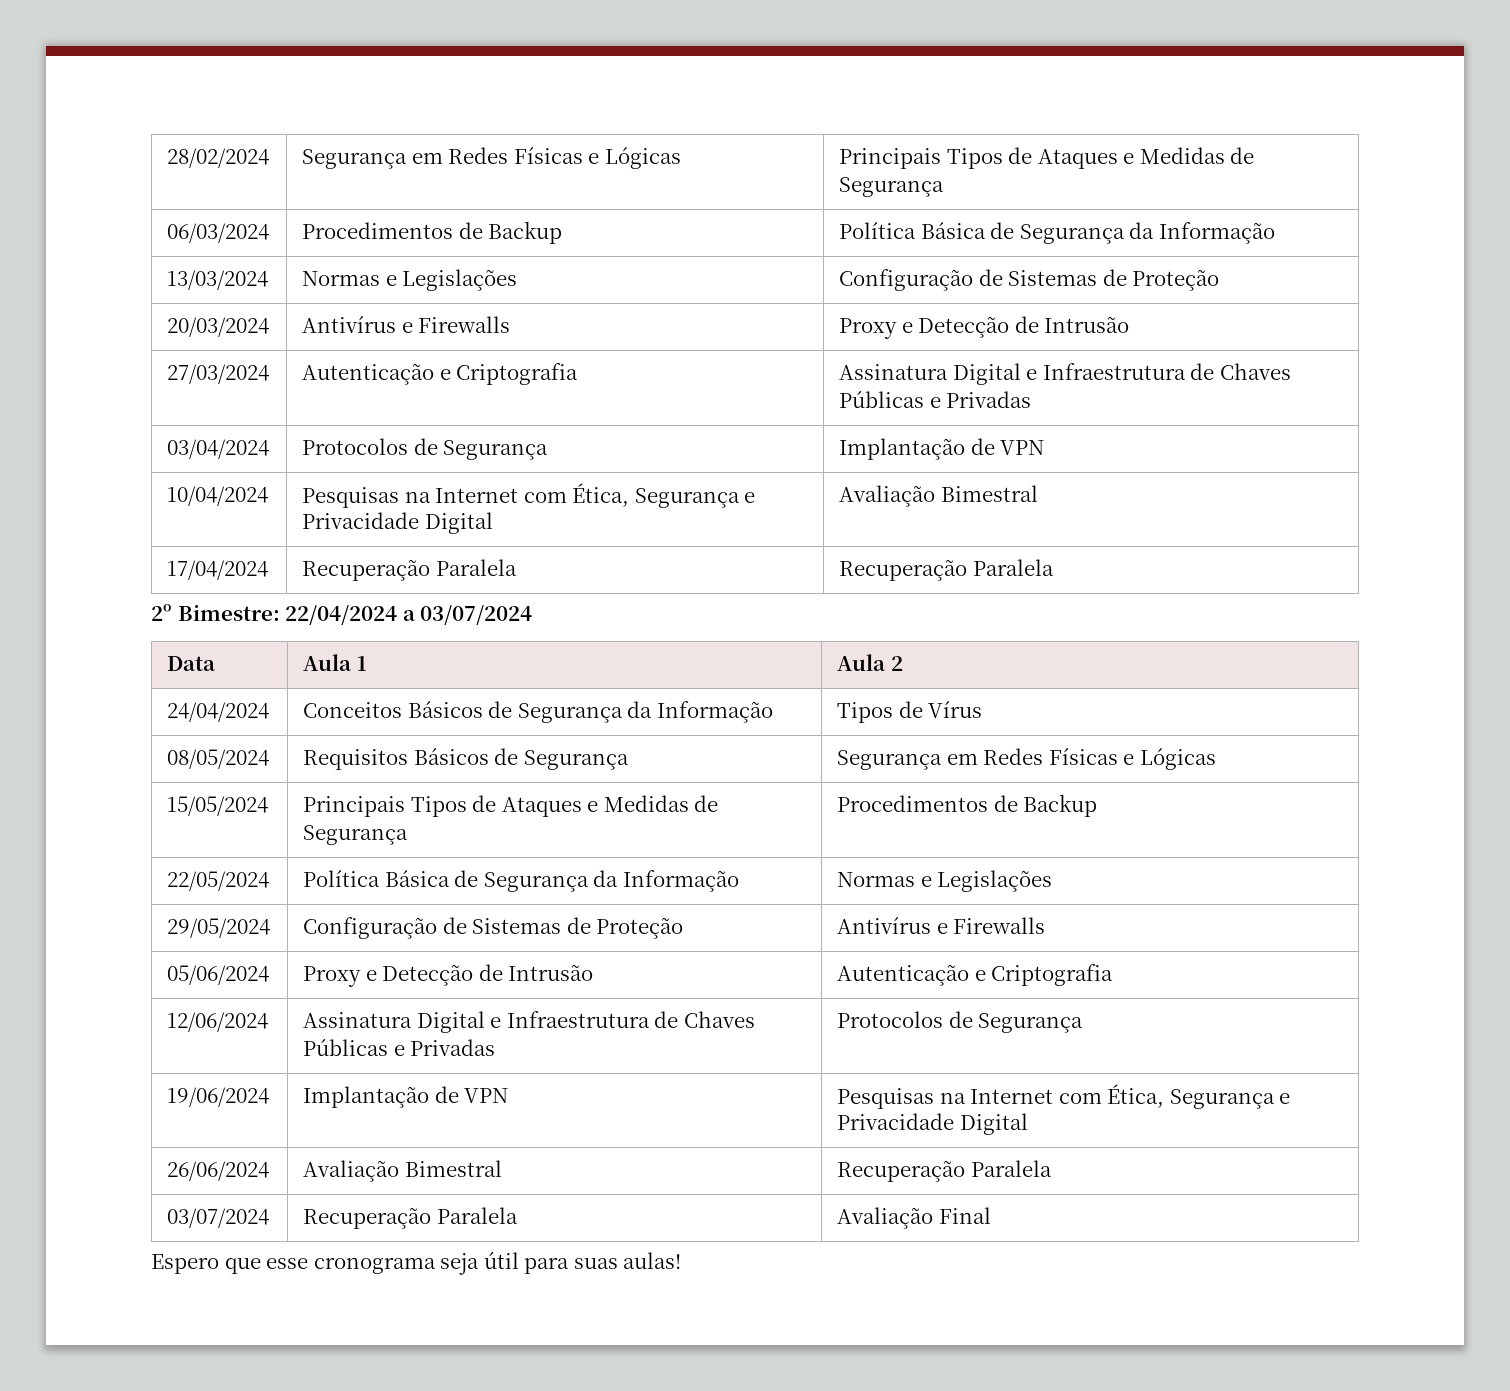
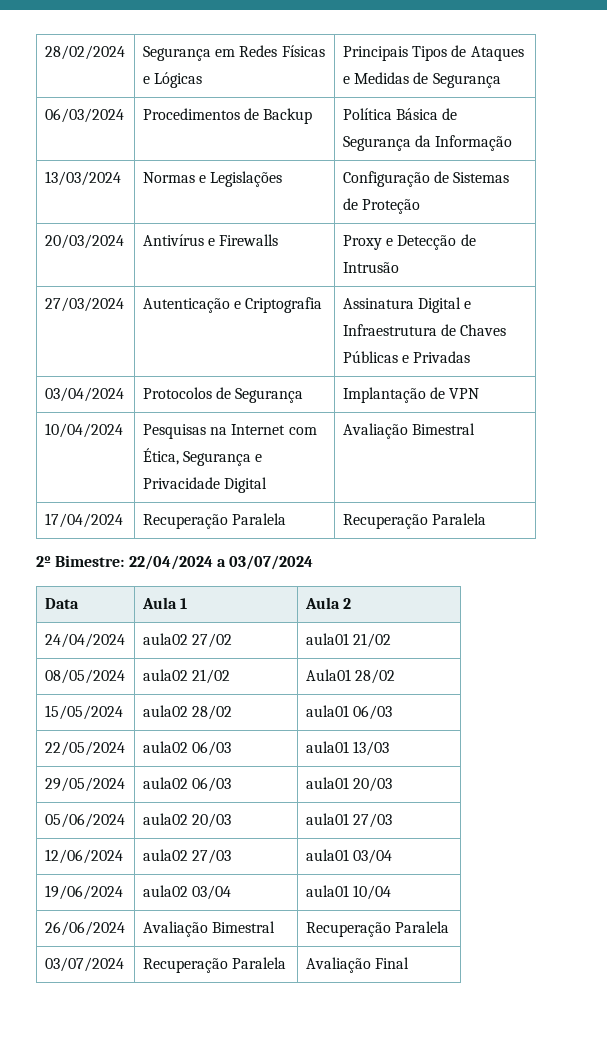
[303,701,773,723] [837,701,983,723] [167,749,270,769] [303,748,629,770] [837,748,1216,770] [167,796,269,816] [303,795,719,817] [303,825,409,845] [837,794,1098,817] [167,871,270,891] [303,870,739,892] [837,870,1053,892] [167,918,271,938] [303,917,684,939] [837,917,1046,934] [167,965,270,985] [303,964,594,987] [837,964,1114,986] [167,1012,269,1032] [303,1011,755,1033] [303,1038,496,1056] [837,1011,1084,1033] [167,1087,270,1107] [303,1086,509,1108] [837,1084,1291,1109] [837,1113,1028,1135] Conceitos Básicos de Segurança da Informação | Tipos de Vírus // 08/05/2024 | Requisitos Básicos de Segurança | Segurança em Redes Físicas e Lógicas // 15/05/2024 | Principais Tipos de Ataques e Medidas de Segurança | Procedimentos de Backup // 22/05/2024 | Política Básica de Segurança da Informação | Normas e Legislações // 29/05/2024 | Configuração de Sistemas de Proteção | Antivírus e Firewalls // 05/06/2024 | Proxy e Detecção de Intrusão | Autenticação e Criptografia // 12/06/2024 | Assinatura Digital e Infraestrutura de Chaves Públicas e Privadas | Protocolos de Segurança // 19/06/2024 | Implantação de VPN | Pesquisas na Internet com Ética, Segurança e Privacidade Digital -> [142,633,233,648] [305,633,392,648] [44,669,125,684] [142,669,231,684] [305,669,396,684] [44,705,123,720] [142,705,233,720] [305,705,393,720] [44,741,125,756] [142,741,232,756] [305,741,390,756] [44,777,125,792] [142,777,232,792] [305,777,393,792] [44,813,125,828] [142,813,232,828] [305,813,393,828] [44,849,123,864] [142,849,232,864] [305,849,393,864] [44,885,123,900] [142,885,232,900] [305,885,392,900] aula02 27/02 | aula01 21/02 // 08/05/2024 | aula02 21/02 | Aula01 28/02 // 15/05/2024 | aula02 28/02 | aula01 06/03 // 22/05/2024 | aula02 06/03 | aula01 13/03 // 29/05/2024 | aula02 06/03 | aula01 20/03 // 05/06/2024 | aula02 20/03 | aula01 27/03 // 12/06/2024 | aula02 27/03 | aula01 03/04 // 19/06/2024 | aula02 03/04 | aula01 10/04
[151,1251,682,1275] // Espero que esse cronograma seja útil para suas aulas! -> (410, 963) none

